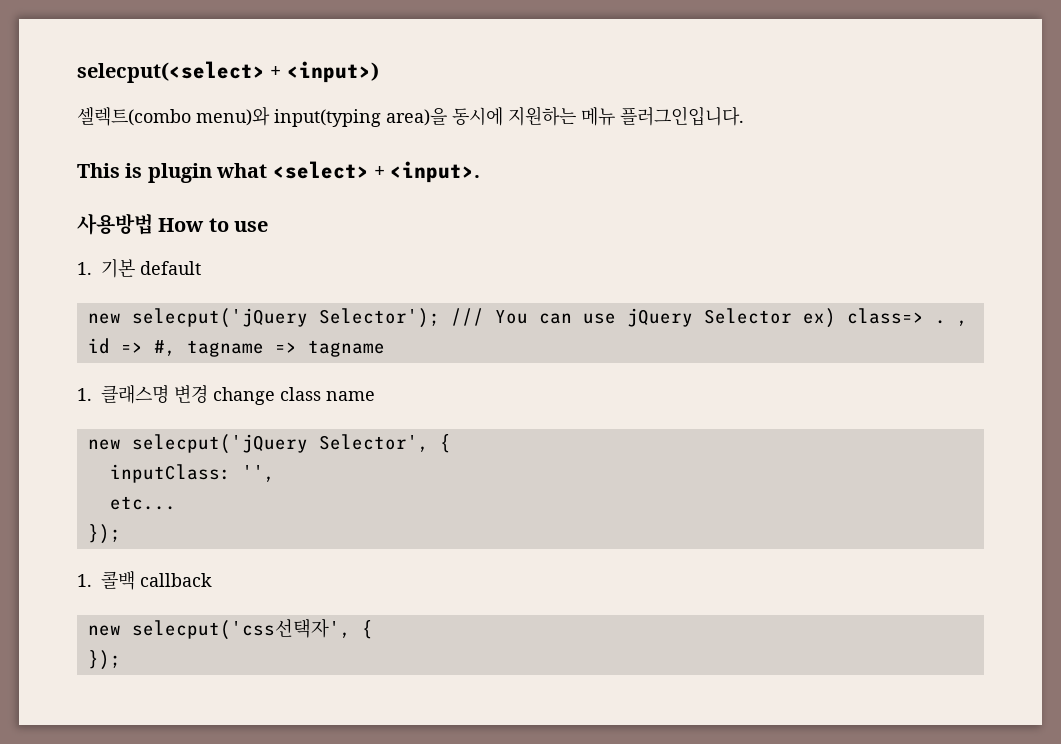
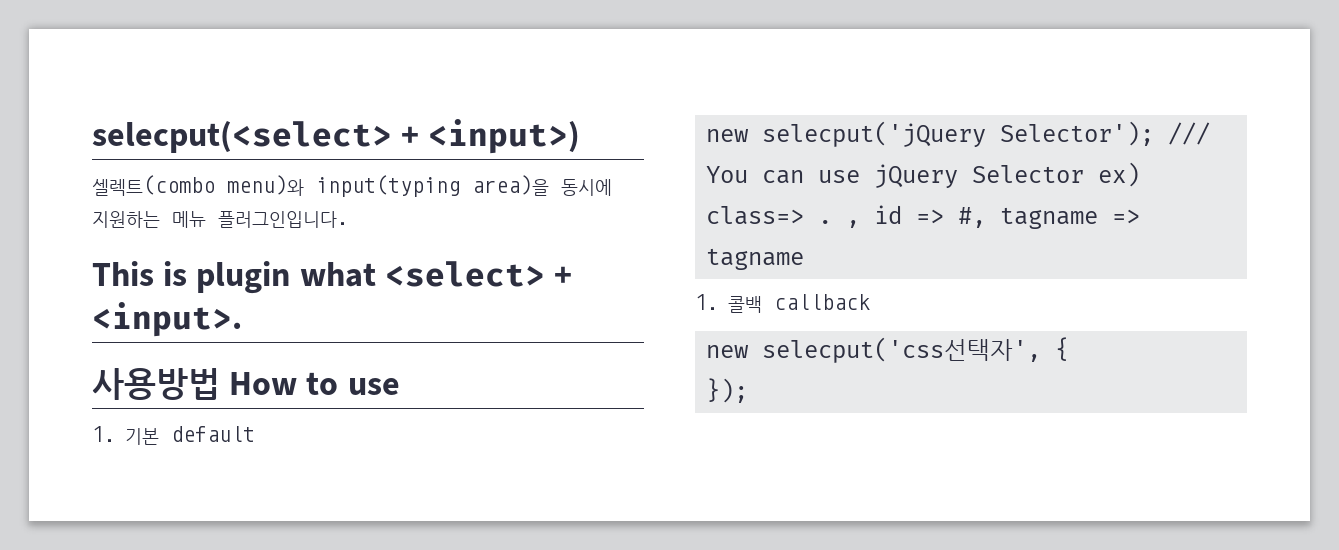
[77,384,376,405] [87,434,451,454] [109,464,275,483] [109,496,176,510] [87,524,121,544] // 1. 클래스명 변경 change class name // new selecput('jQuery Selector', { // inputClass: '', // etc... // }); -> (804, 259) none

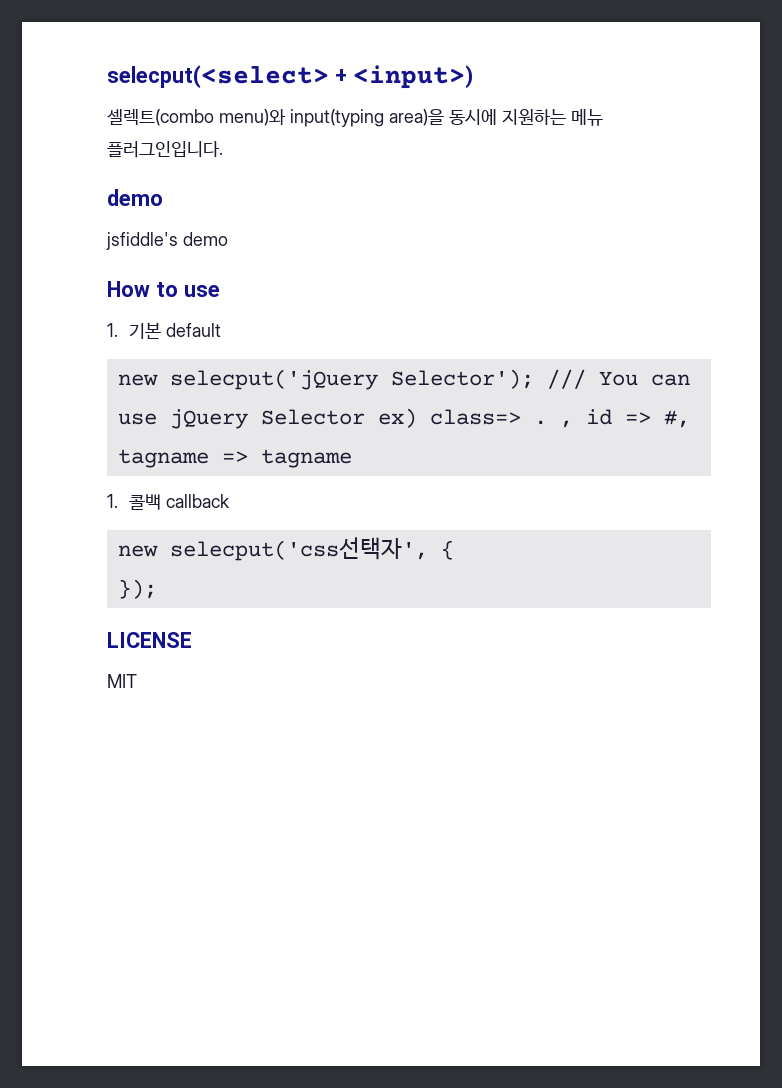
[92,261,572,294] [92,302,242,337] [92,368,220,400] This is plugin what <select> + <input>. // 사용방법 -> [107,189,163,206] [106,232,228,250] demo // jsfiddle's demo //
(748, 390) none -> [107,632,192,648] [107,674,137,688] // LICENSE // MIT

